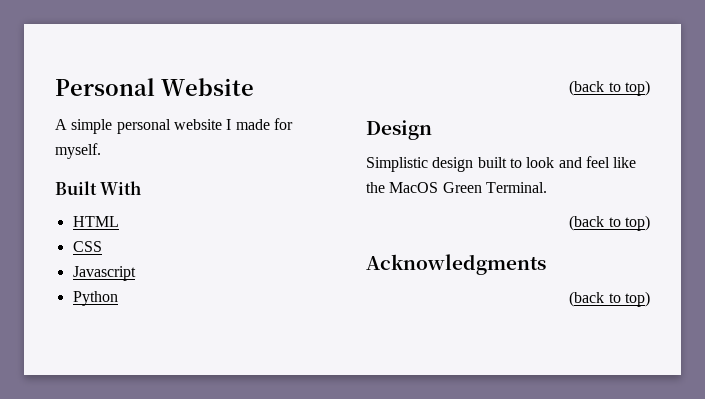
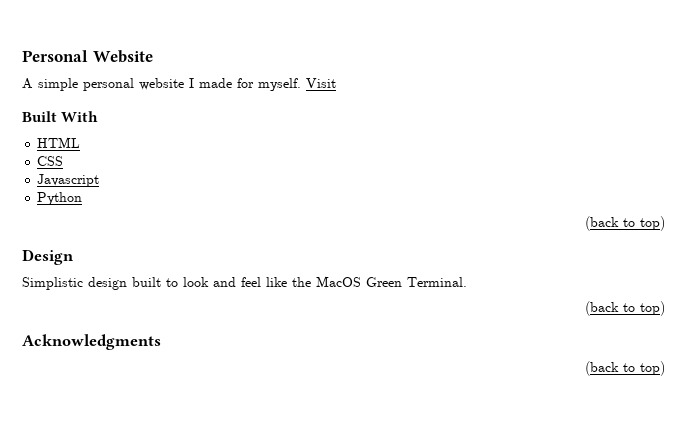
(101, 151) none -> [306,78,336,88] Visit

